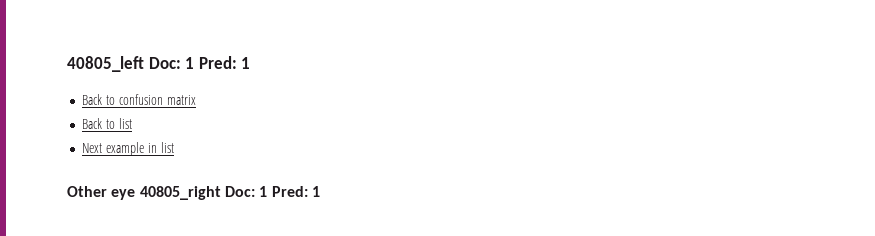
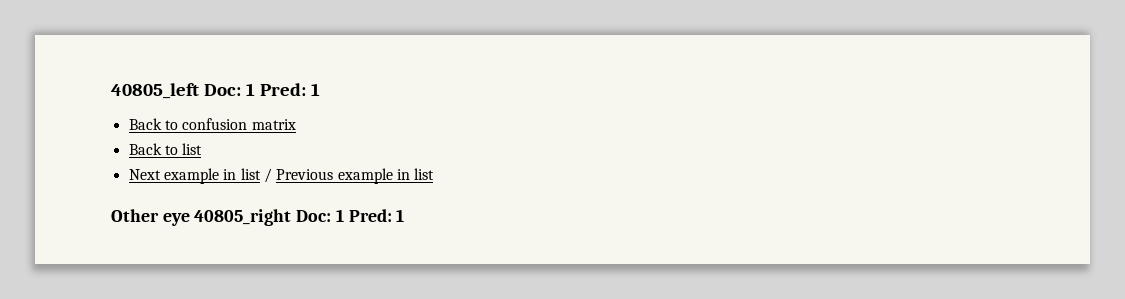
(174, 147) none -> [263,168,435,184] / Previous example in list

